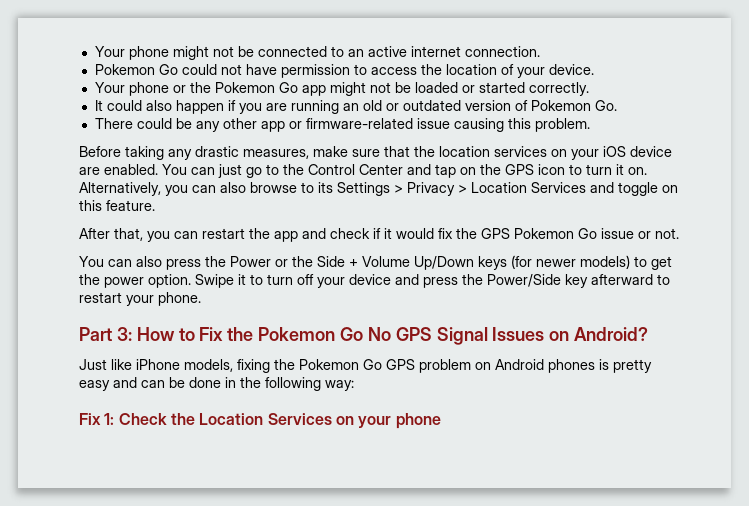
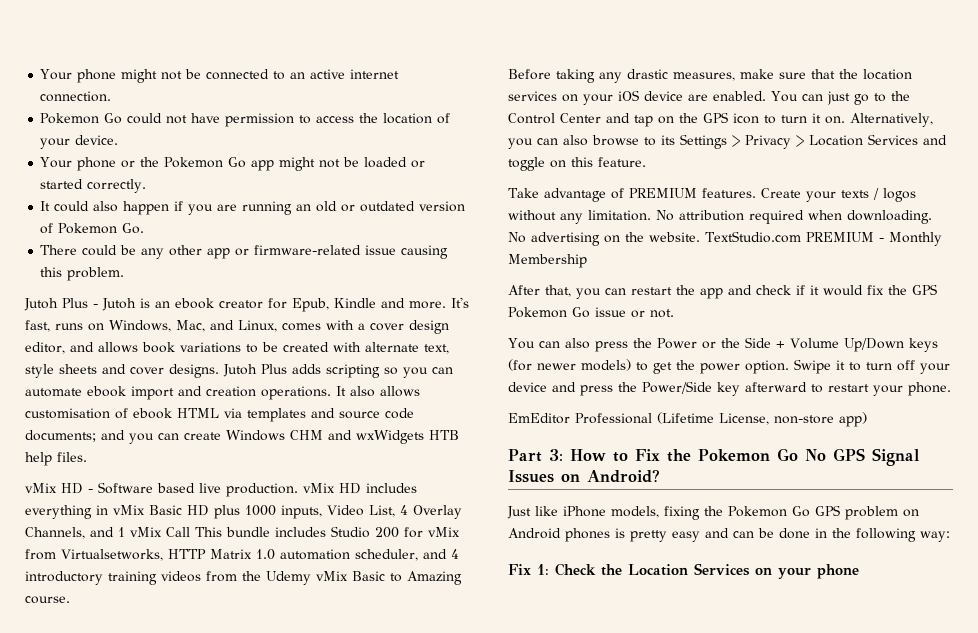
(590, 125) none -> [24,297,469,312] [25,320,449,334] [25,342,449,354] [25,364,453,378] [25,386,420,400] [25,408,414,422] [25,430,459,444] [25,452,87,466] [25,482,417,497] [25,505,462,519] [25,526,460,539] [25,549,459,561] [25,571,462,585] [25,596,70,604] // Jutoh Plus - Jutoh is an ebook creator for Epub, Kindle and more. It's fast, runs on Windows, Mac, and Linux, comes with a cover design editor, and allows book variations to be created with alternate text, style sheets and cover designs. Jutoh Plus adds scripting so you can automate ebook import and creation operations. It also allows customisation of ebook HTML via templates and source code documents; and you can create Windows CHM and wxWidgets HTB help files. // vMix HD - Software based live production. vMix HD includes everything in vMix Basic HD plus 1000 inputs, Video List, 4 Overlay Channels, and 1 vMix Call This bundle includes Studio 200 for vMix from Virtualsetworks, HTTP Matrix 1.0 automation scheduler, and 4 introductory training videos from the Udemy vMix Basic to Amazing course.
(155, 205) none -> [508,188,916,202] [508,210,932,224] [508,231,942,246] [508,254,587,268] // Take advantage of PREMIUM features. Create your texts / logos without any limitation. No attribution required when downloading. No advertising on the website. TextStudio.com PREMIUM - Monthly Membership
(201, 299) none -> [508,412,867,427] // EmEditor Professional (Lifetime License, non-store app)

